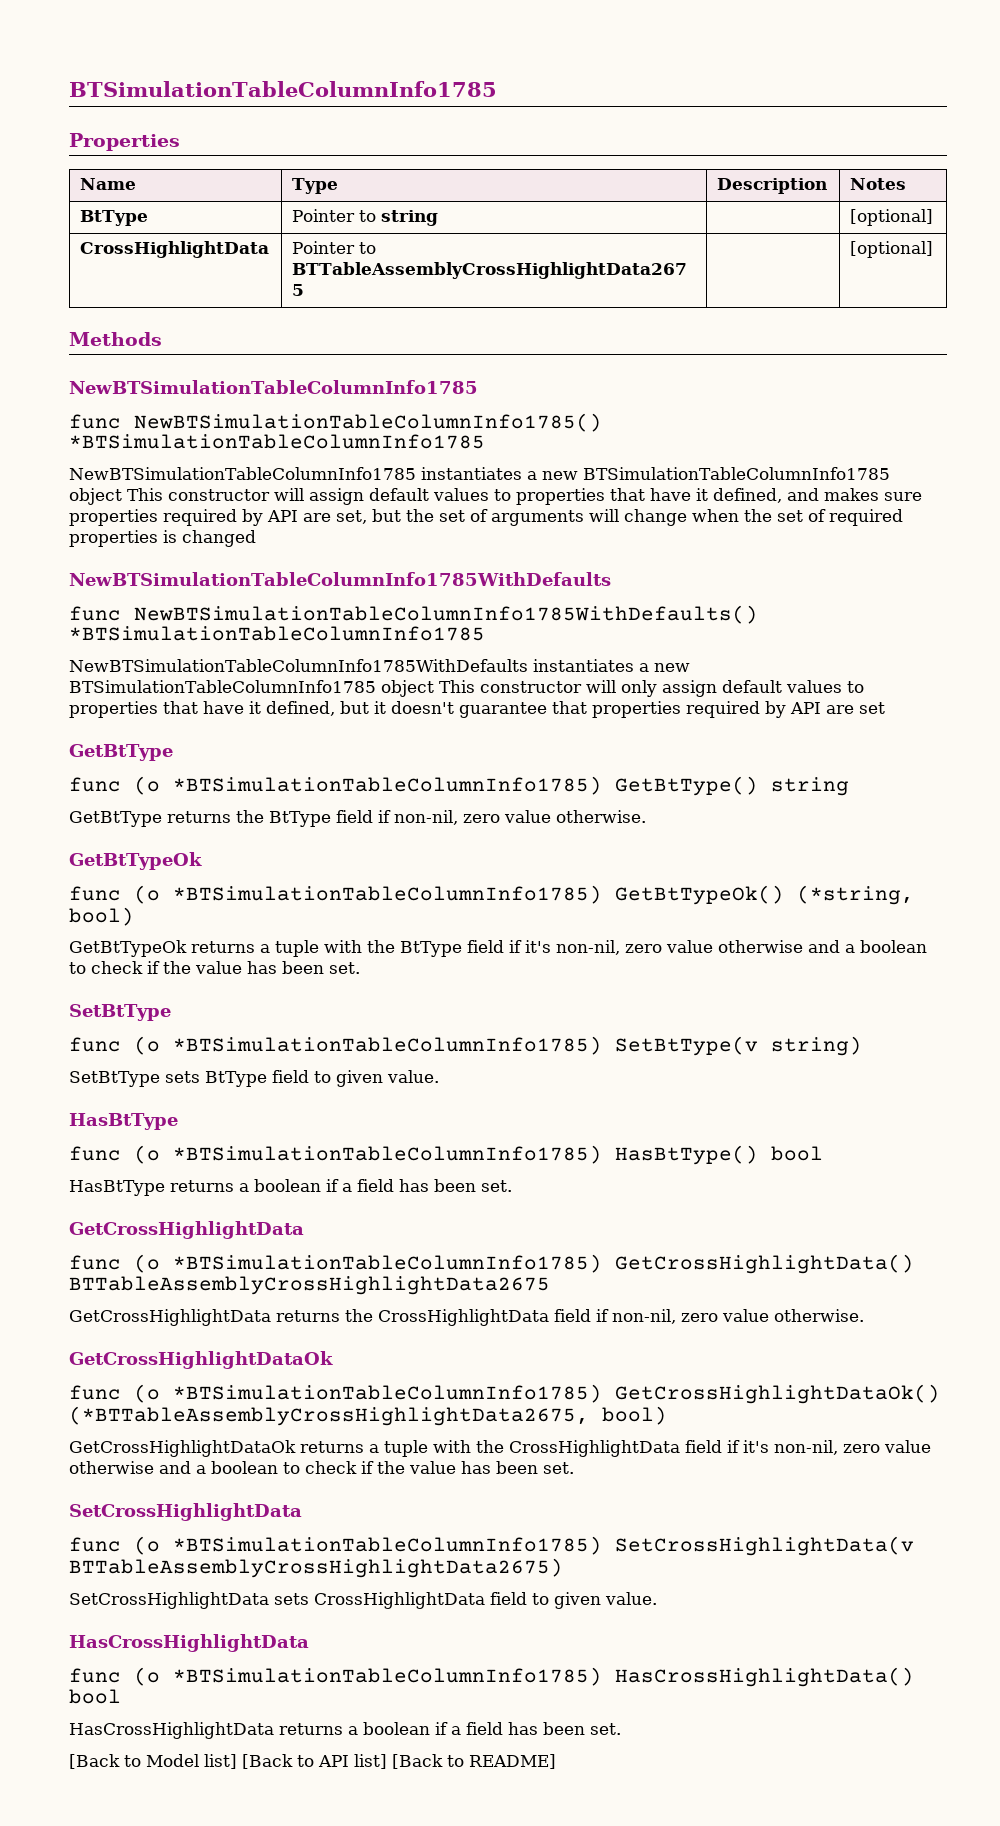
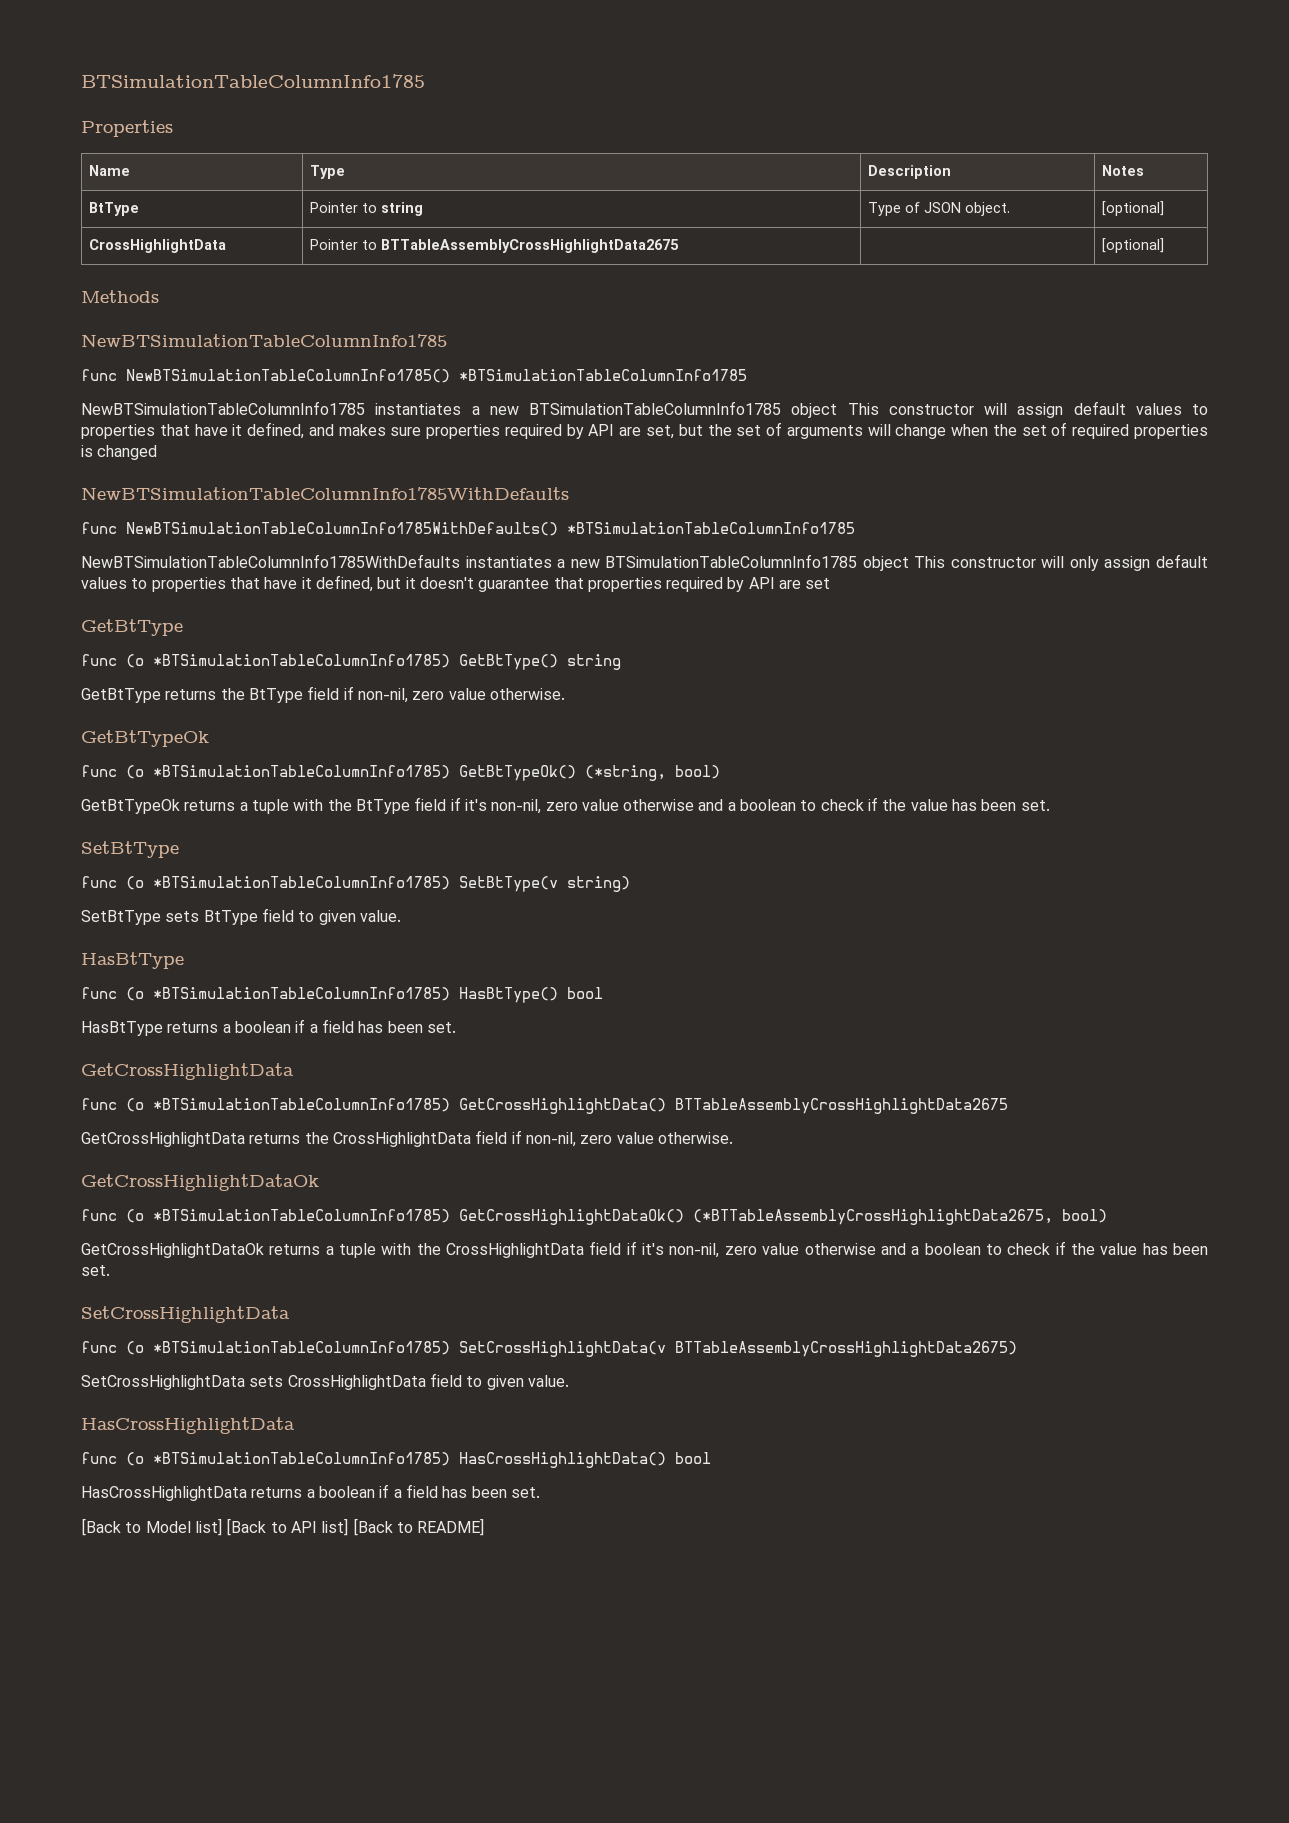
(439, 218) none -> [867,202,1010,216] Type of JSON object.

